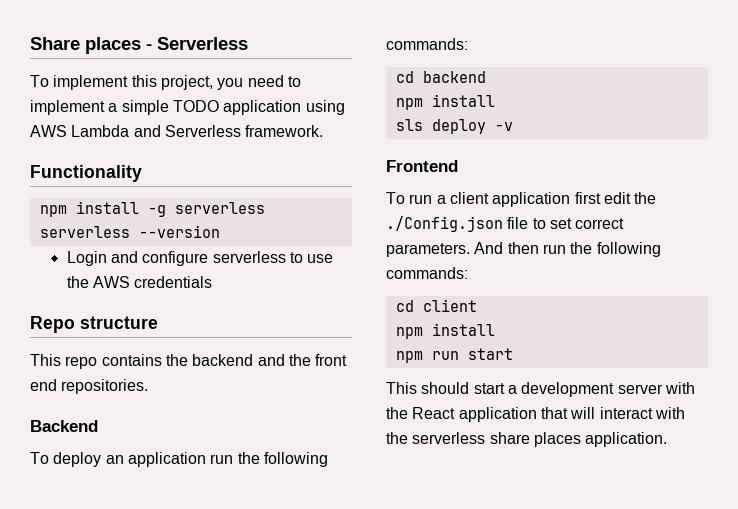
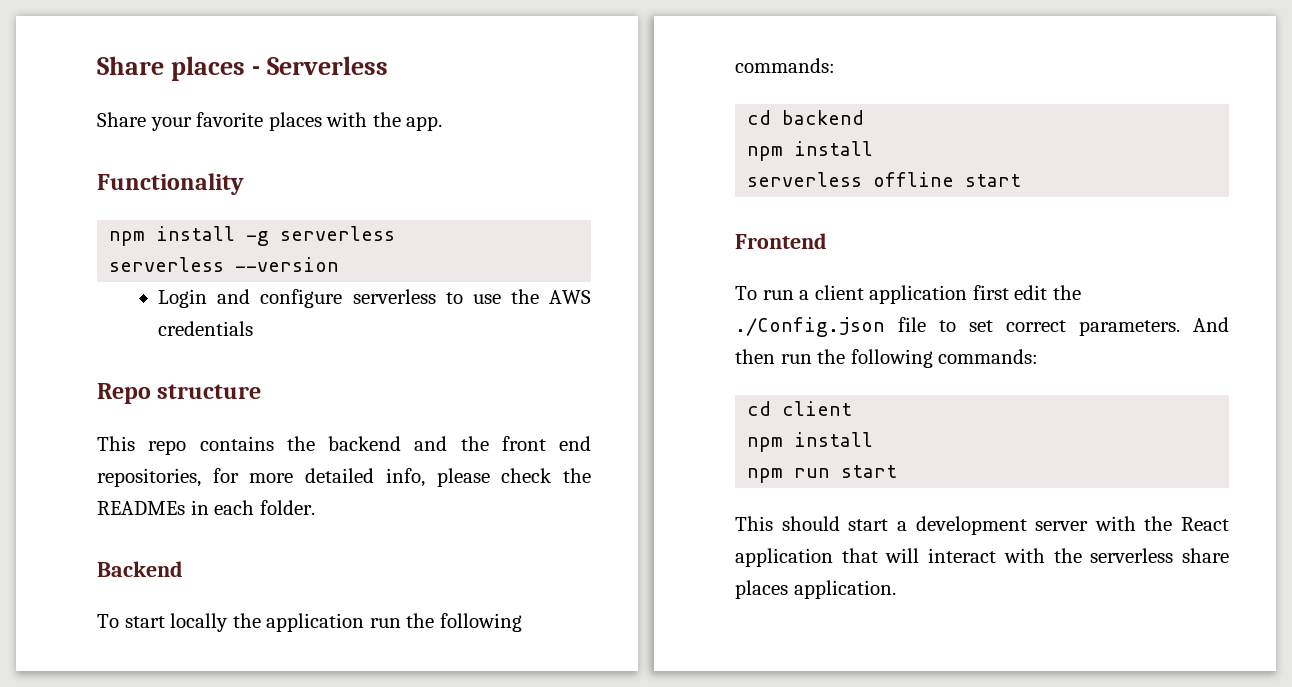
[30,75,301,90] [30,100,345,115] [30,125,324,137] To implement this project, you need to implement a simple TODO application using AWS Lambda and Serverless framework. -> [97,112,443,131] Share your favorite places with the app.
[61,379,149,394] repositories. -> [97,468,591,487] [97,500,315,515] repositories, for more detailed info, please check the READMEs in each folder.
[53,452,124,467] deploy an -> [124,613,261,632] start locally the
[395,119,513,134] sls deploy -v -> [747,172,1022,187] serverless offline start

